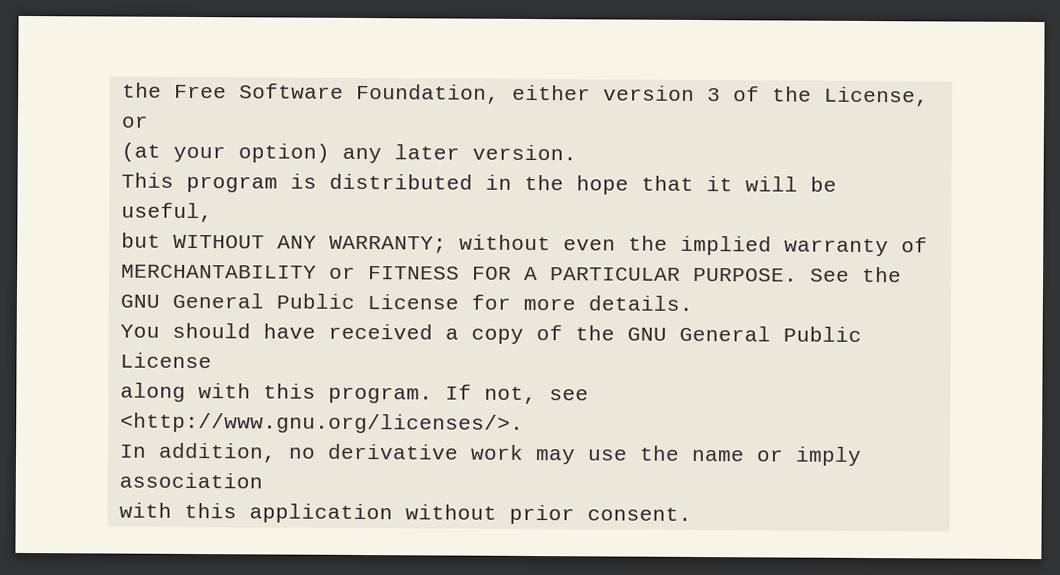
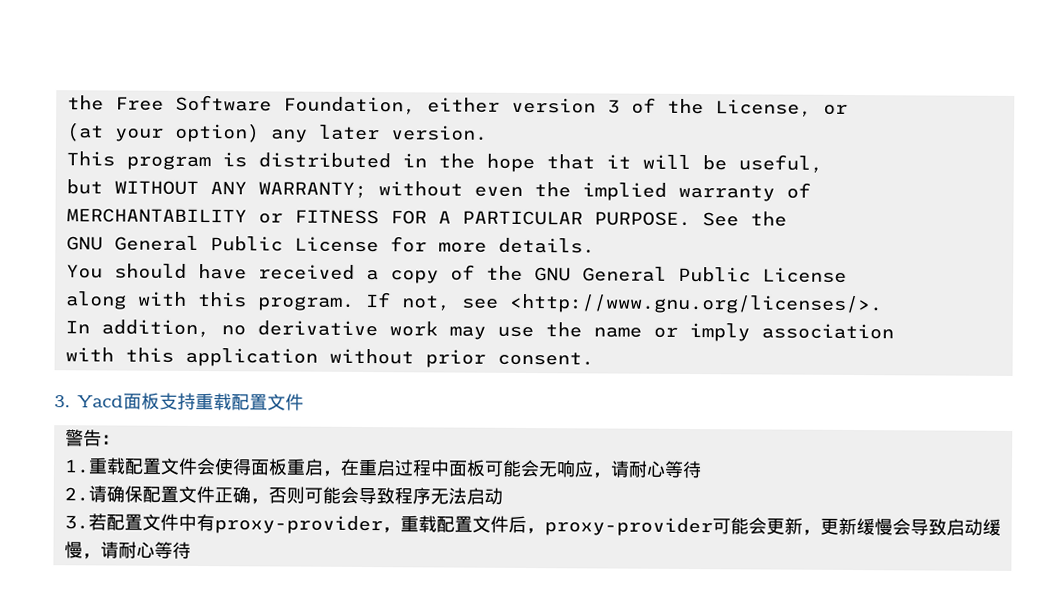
(693, 514) none -> [54,392,304,411] [64,429,120,447] [63,457,702,479] [63,485,503,505] [63,513,1001,537] [63,541,191,560] // 3. Yacd面板支持重载配置文件 // 警告： // 1.重载配置文件会使得面板重启，在重启过程中面板可能会无响应，请耐心等待 // 2.请确保配置文件正确，否则可能会导致程序无法启动 // 3.若配置文件中有proxy-provider，重载配置文件后，proxy-provider可能会更新，更新缓慢会导致启动缓慢，请耐心等待

